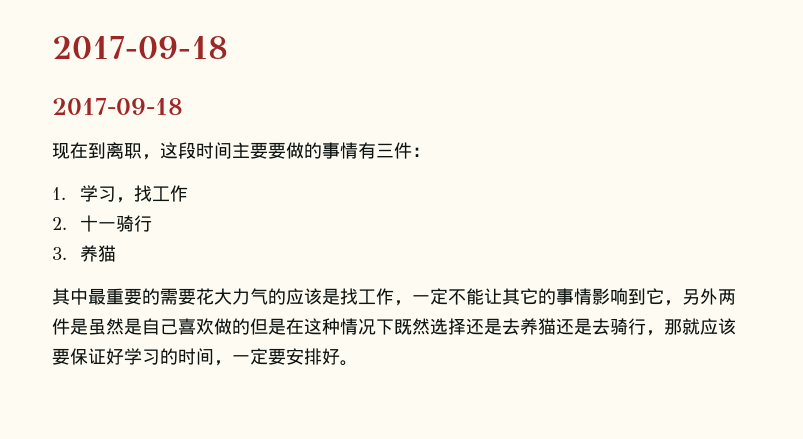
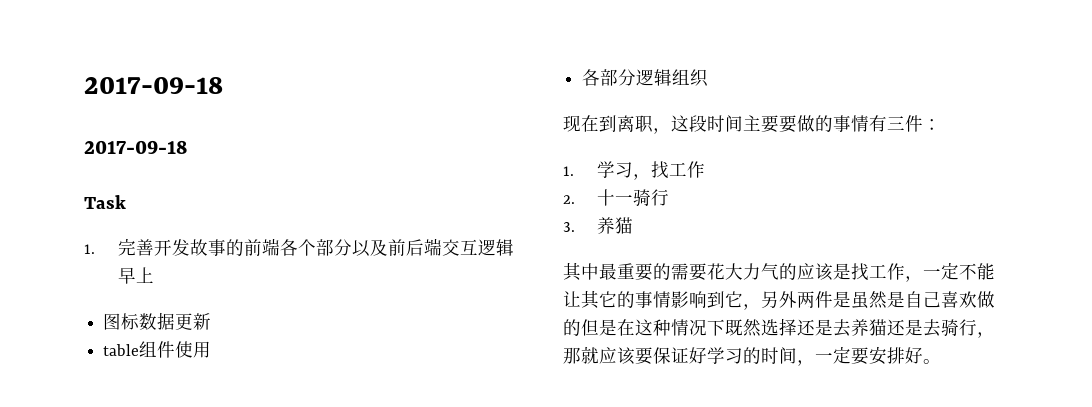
(183, 106) none -> [84,195,126,209] [84,238,515,257] [118,267,155,284] [103,312,212,330] [103,341,212,358] [582,69,709,87] // Task // 1.完善开发故事的前端各个部分以及前后端交互逻辑早上 // 图标数据更新 // table组件使用 // 各部分逻辑组织

